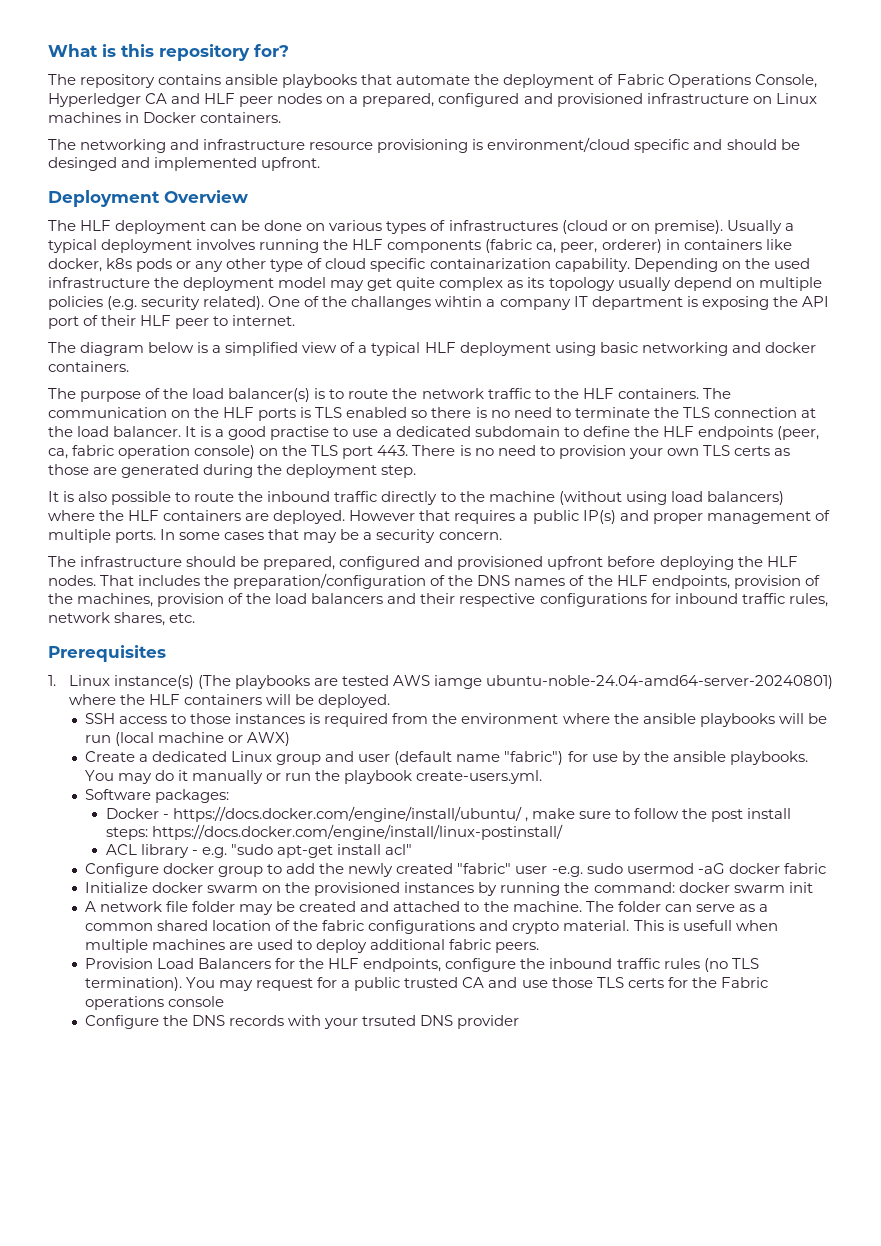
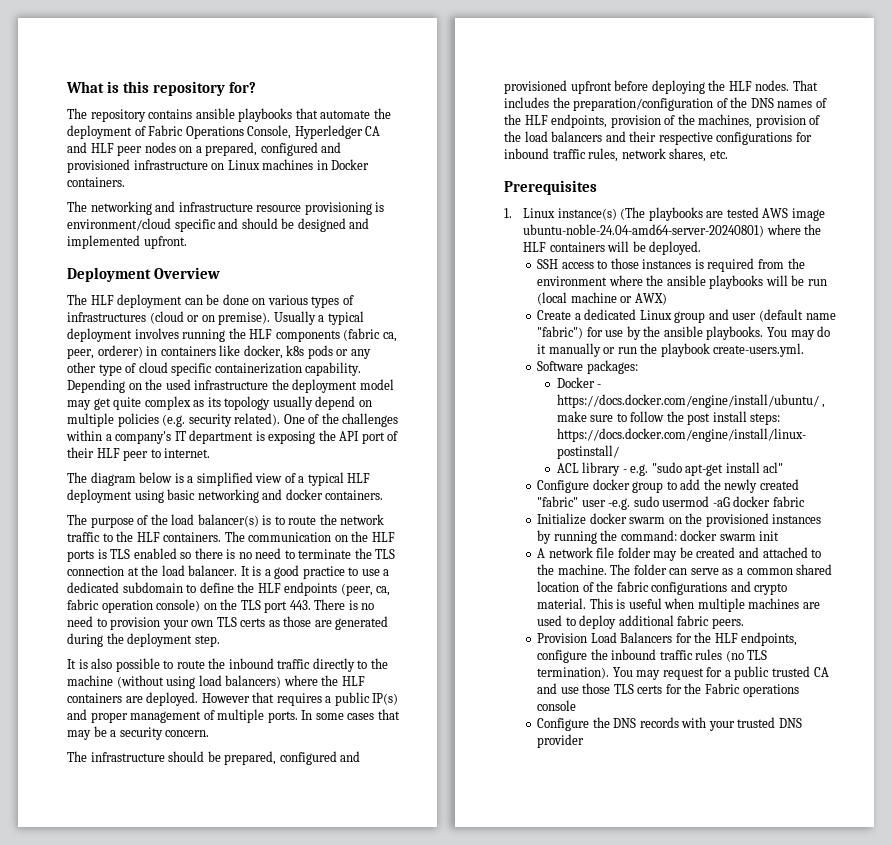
[48,157,117,171] desinged -> [297,218,346,232] designed
[429,258,551,269] containarization -> [214,363,302,374] containerization
[351,296,571,310] challanges wihtin a company -> [342,413,399,427] [66,430,172,444] challenges within a company's
[270,426,330,440] practise -> [302,566,345,579] practice
[433,675,482,689] iamge -> [791,208,825,221] image
[682,920,732,931] usefull -> [628,598,662,609] useful
[362,1015,417,1026] trsuted -> [737,717,776,728] trusted

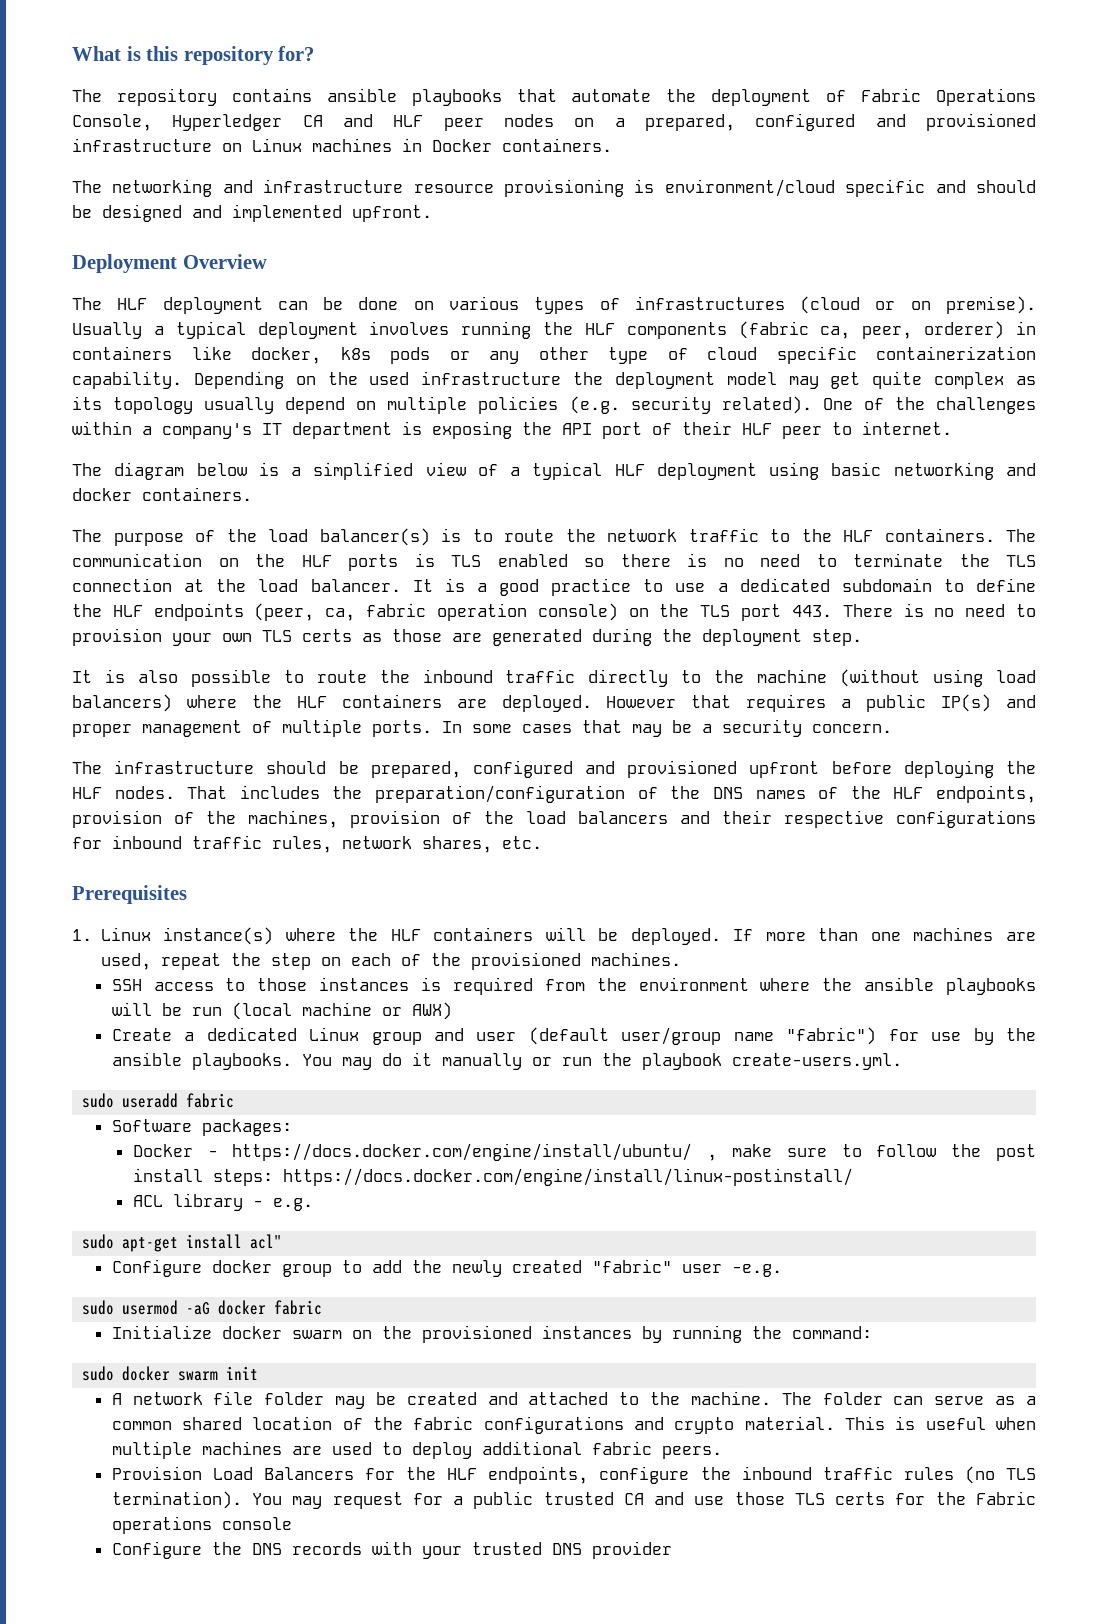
[620,207,825,221] [523,224,765,237] (The playbooks are tested AWS image ubuntu-noble-24.04-amd64-server-20240801) -> (274, 936) none
(702, 248) none -> [733,927,1037,941] [100,952,681,970] If more than one machines are used, repeat the step on each of the provisioned machines.
(803, 315) none -> [621,1027,722,1045] user/group
(805, 350) none -> [82,1093,235,1108] // sudo useradd fabric
[651,462,682,473] "sudo -> [82,1234,115,1249] // sudo
(631, 504) none -> (782, 1270) //
(677, 535) none -> [82,1366,115,1381] // sudo

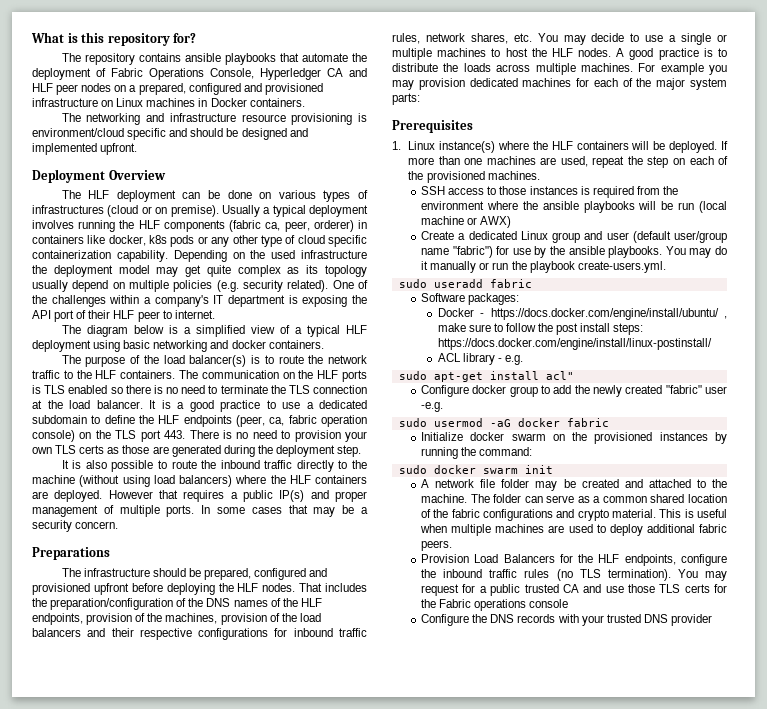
(892, 728) none -> [32,547,110,560] // Preparations
(542, 842) none -> [537,33,727,45] [392,48,727,60] [392,63,727,75] [392,78,727,90] [392,93,420,105] You may decide to use a single or multiple machines to host the HLF nodes. A good practice is to distribute the loads across multiple machines. For example you may provision dedicated machines for each of the major system parts:

